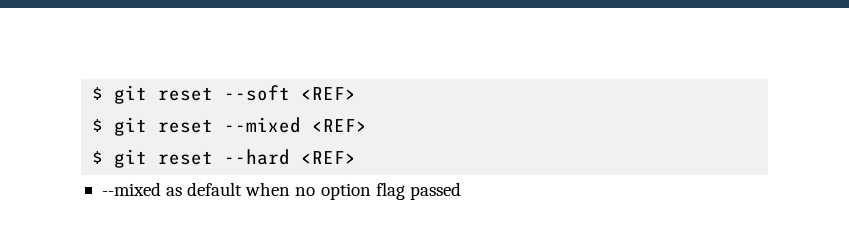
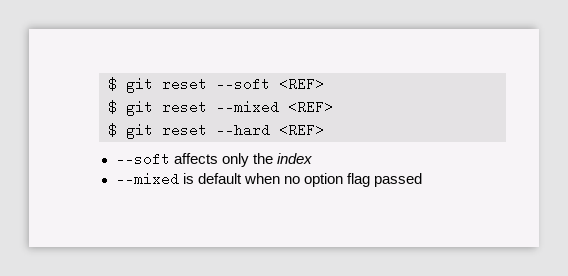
[101,182,183,196] // --mixed as -> [115,152,312,167] [115,172,194,186] // --soft affects only the index // --mixed is

